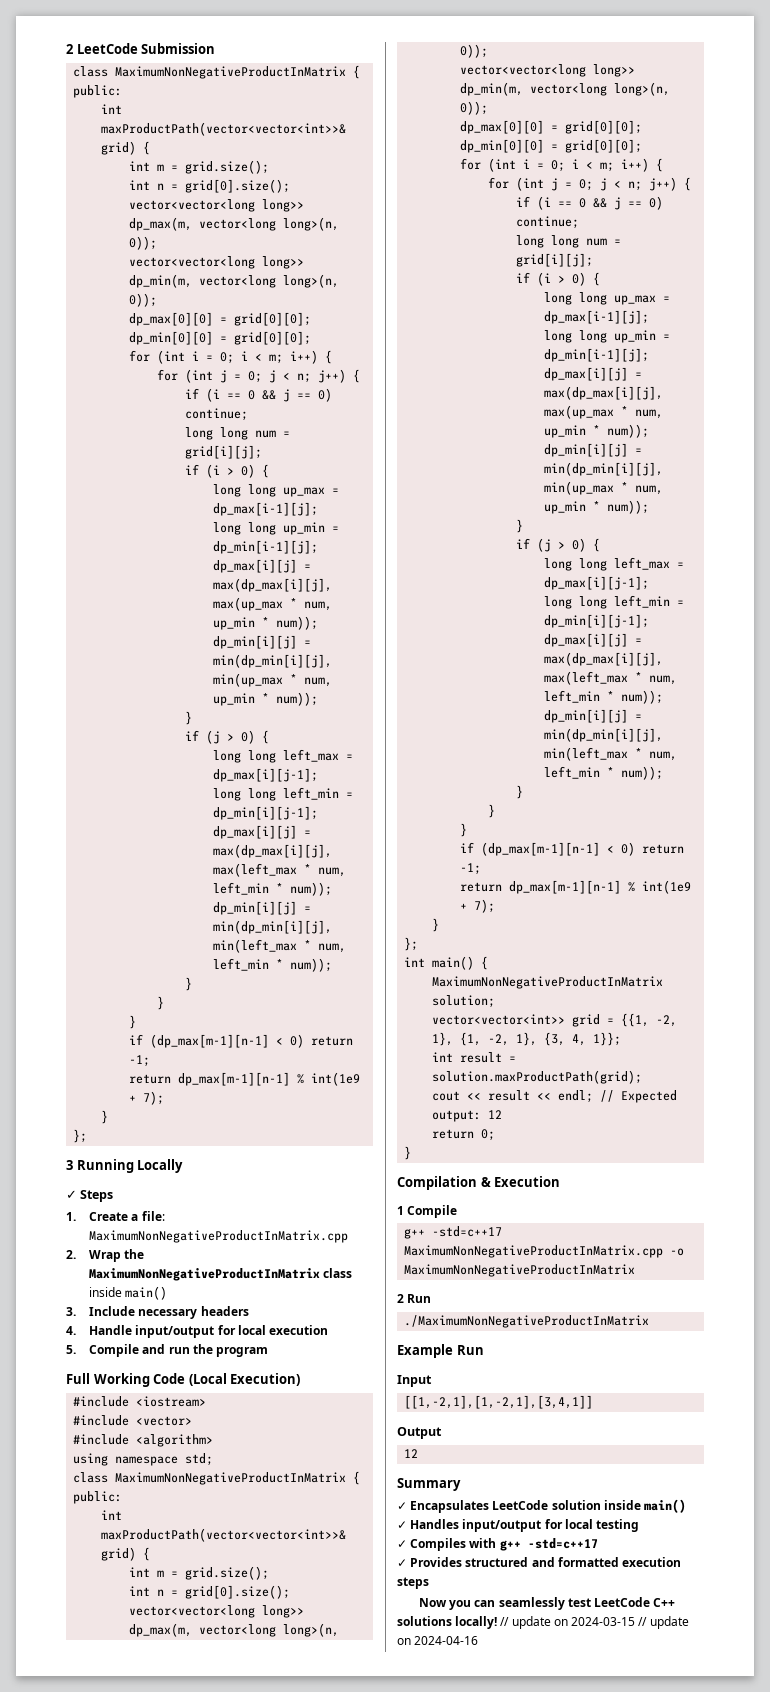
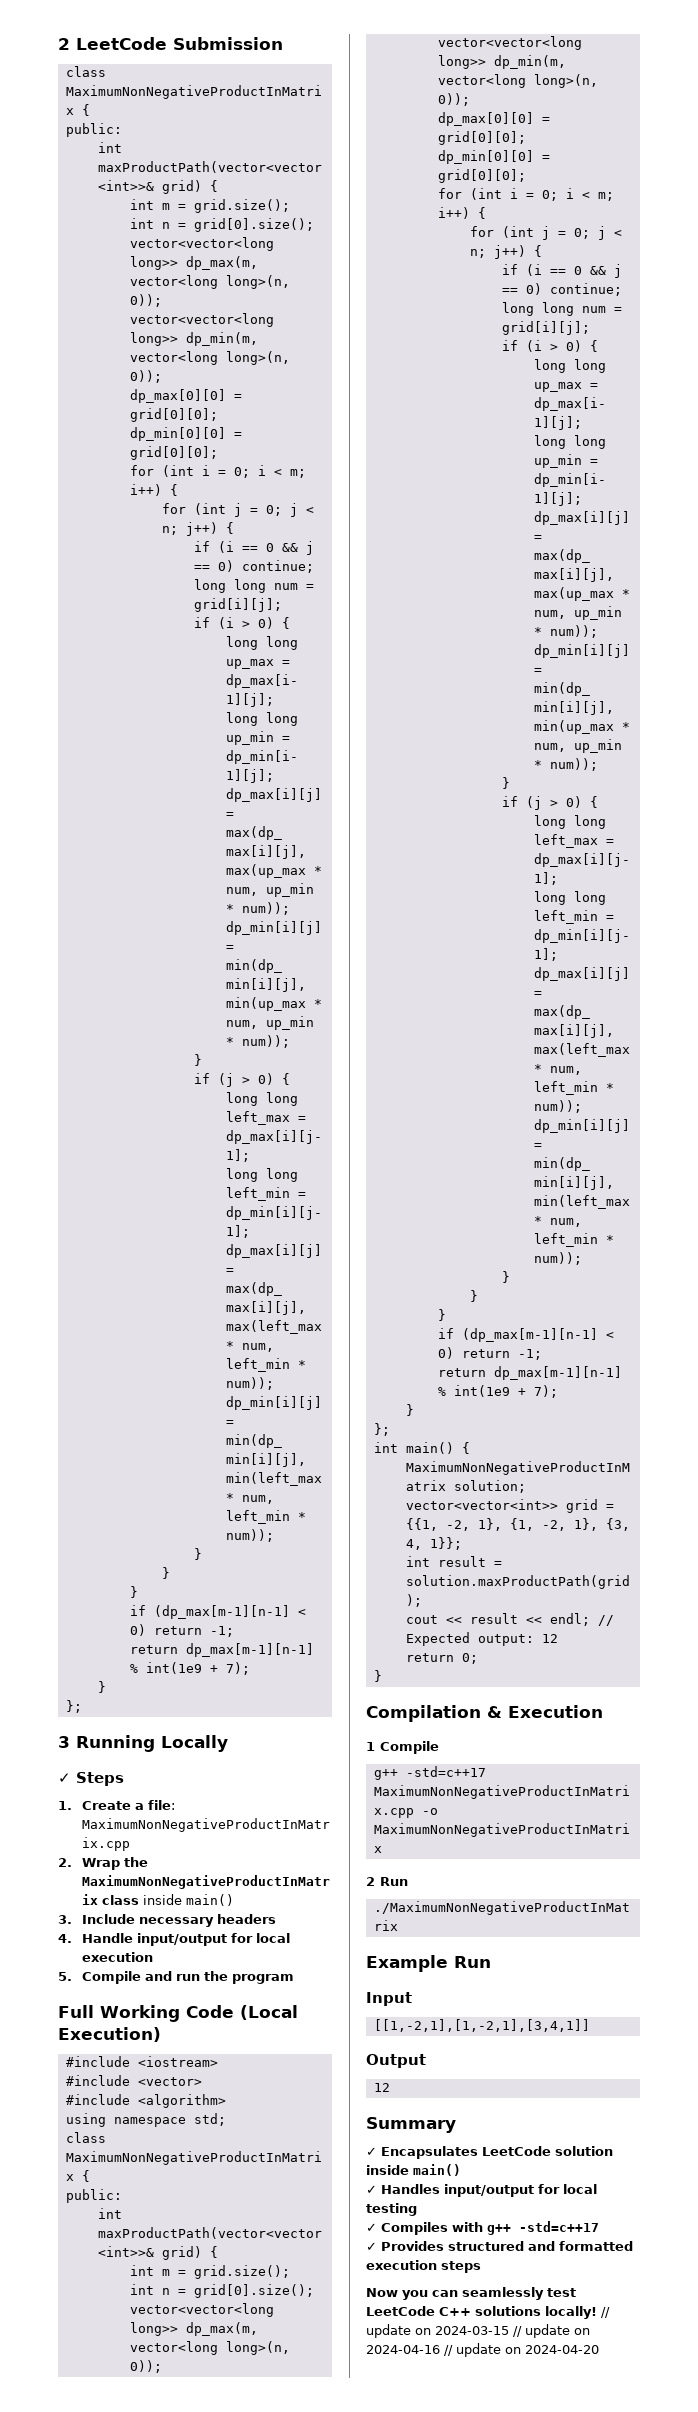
(479, 1640) none -> [444,2343,599,2357] // update on 2024-04-20

